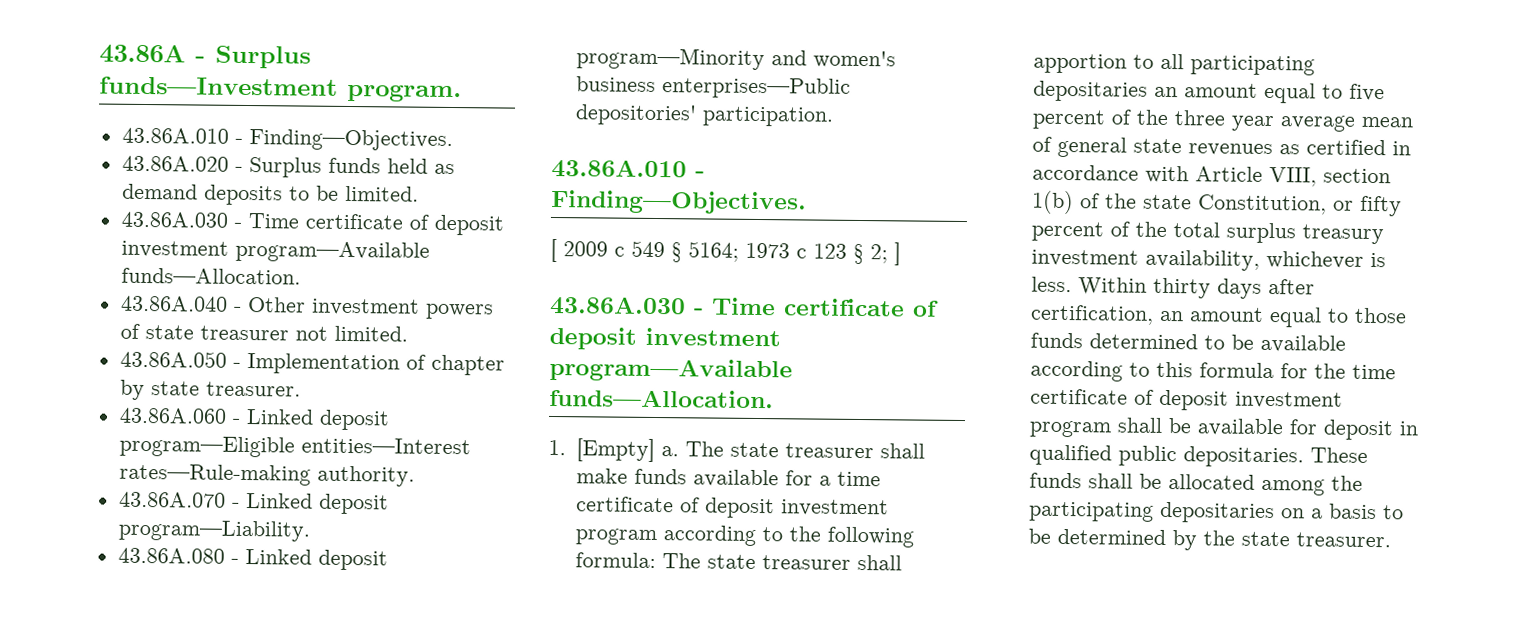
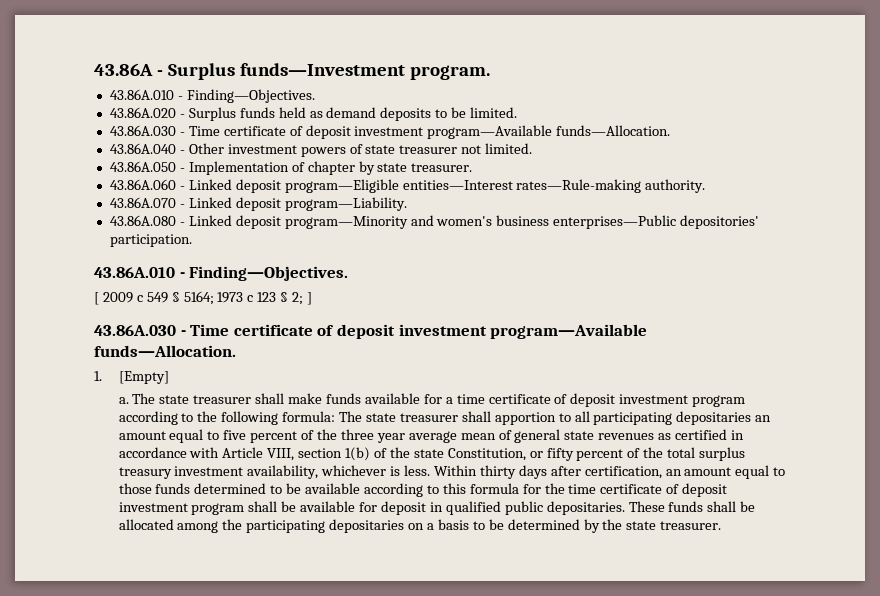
(655, 450) none -> (169, 377) //

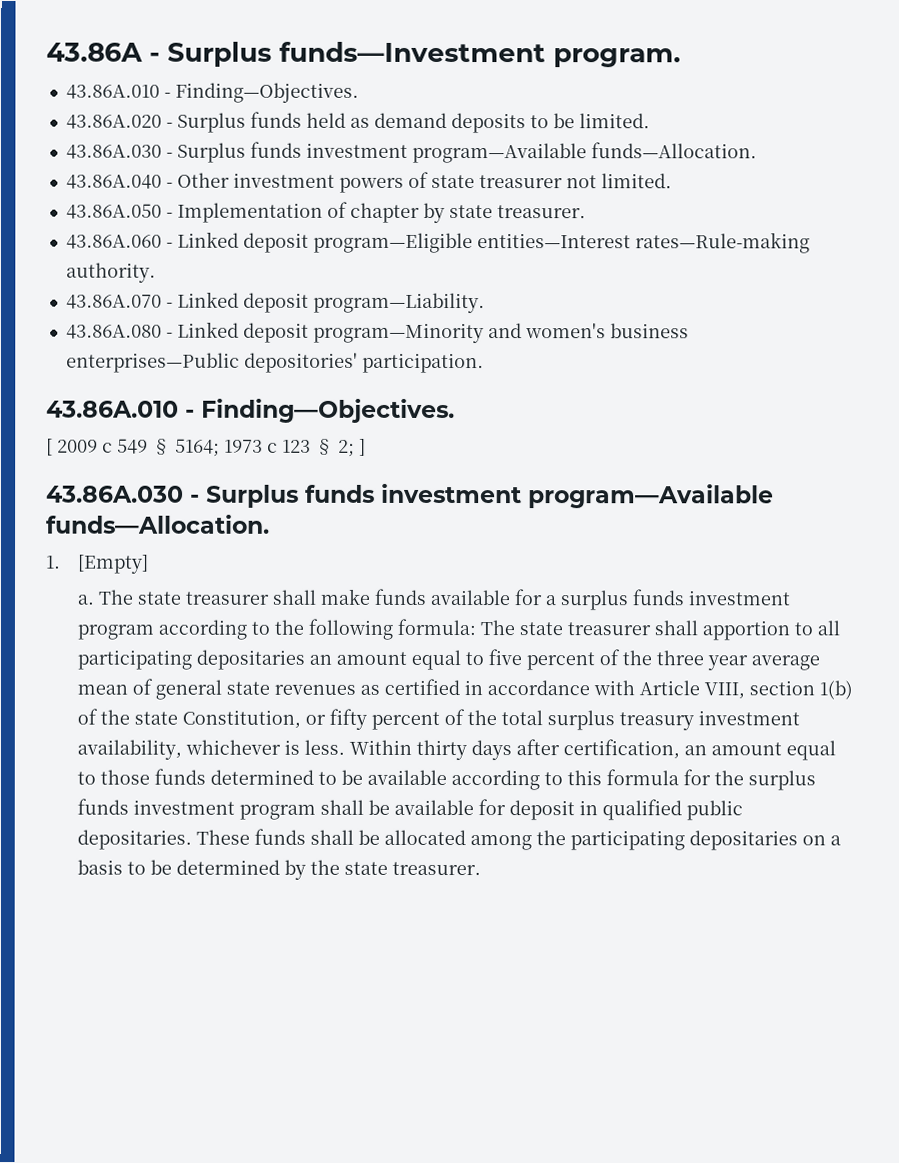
[188,125,351,139] Time certificate of deposit -> [176,141,302,163] Surplus funds
[190,324,395,339] Time certificate of deposit -> [206,484,375,508] Surplus funds
[456,393,616,407] time certificate of deposit -> [559,589,684,611] surplus funds
[568,483,728,497] time certificate of deposit -> [747,770,816,791] [76,798,129,815] surplus funds

